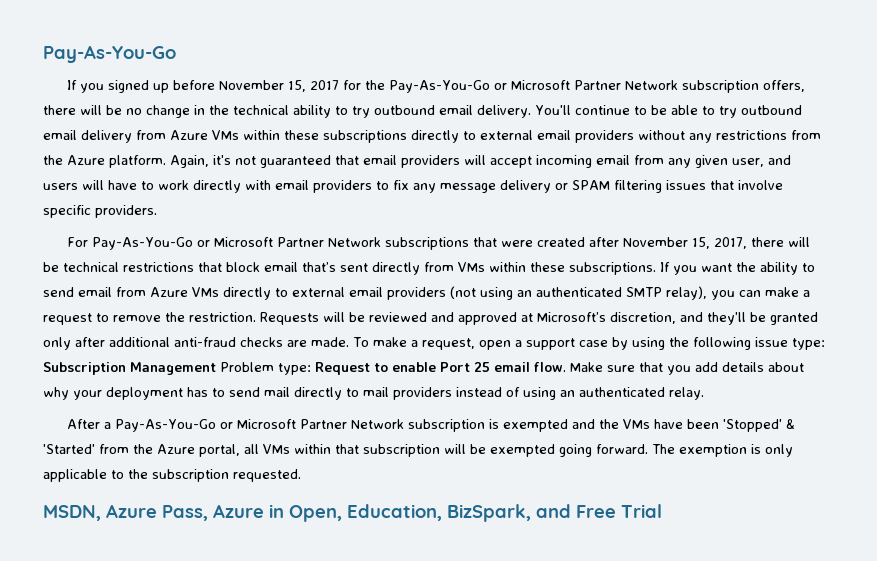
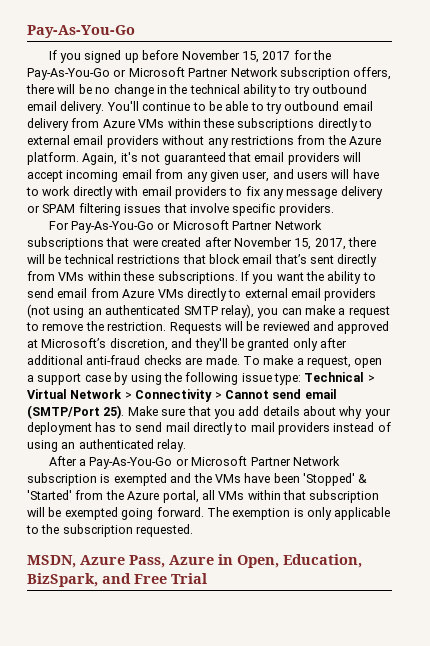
[43,362,566,375] Subscription Management Problem type: Request to enable Port 25 email flow. -> [304,372,375,382] [27,389,337,402] [27,405,125,419] Technical > Virtual Network > Connectivity > Cannot send email (SMTP/Port 25).

